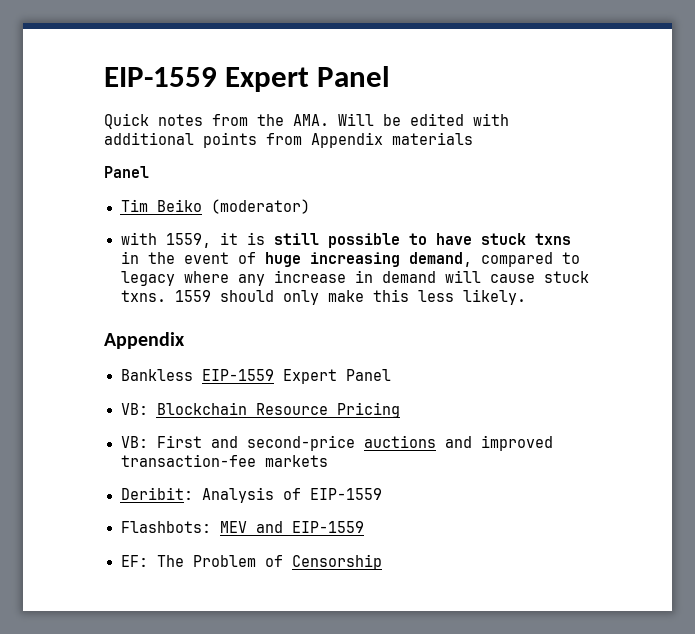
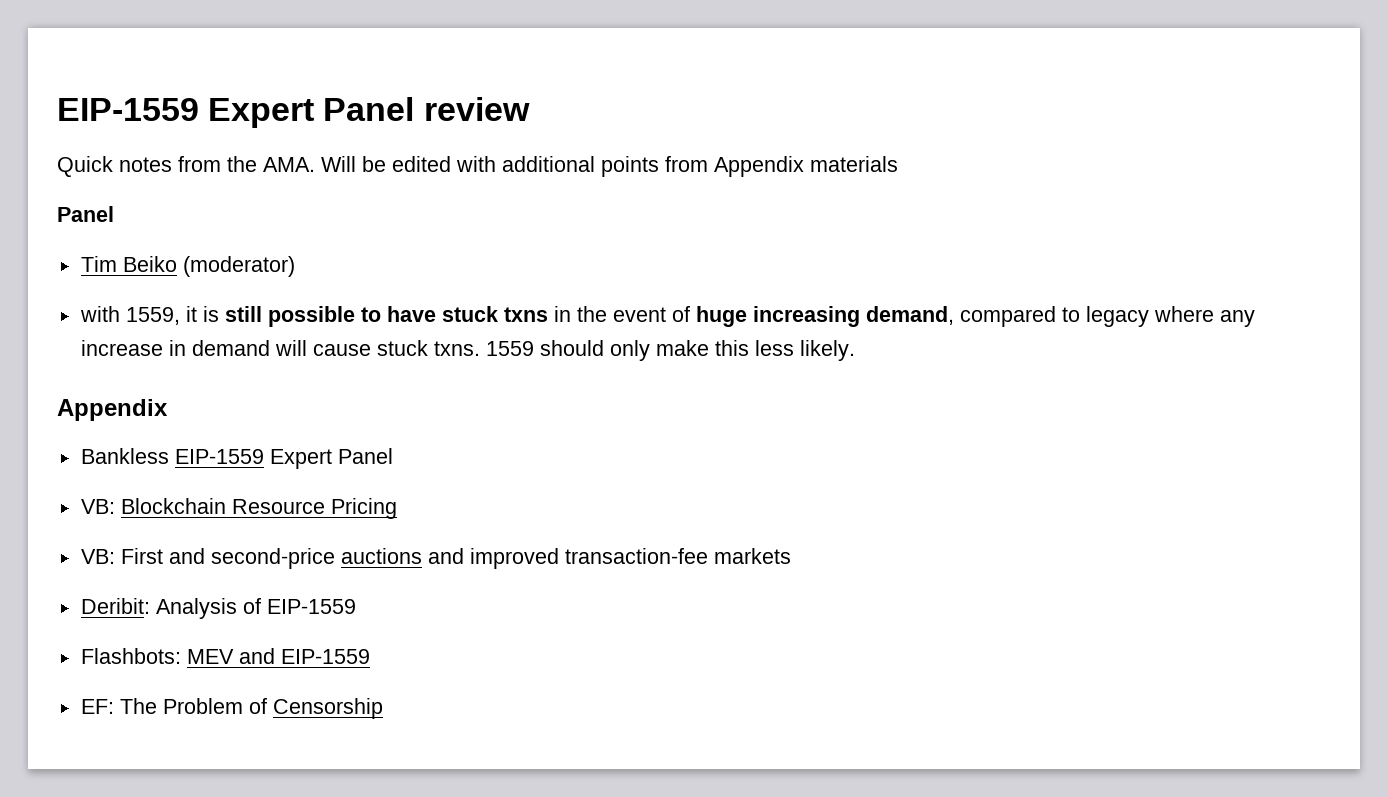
[104,66,391,92] EIP-1559 Expert Panel -> [57,97,530,128] EIP-1559 Expert Panel review

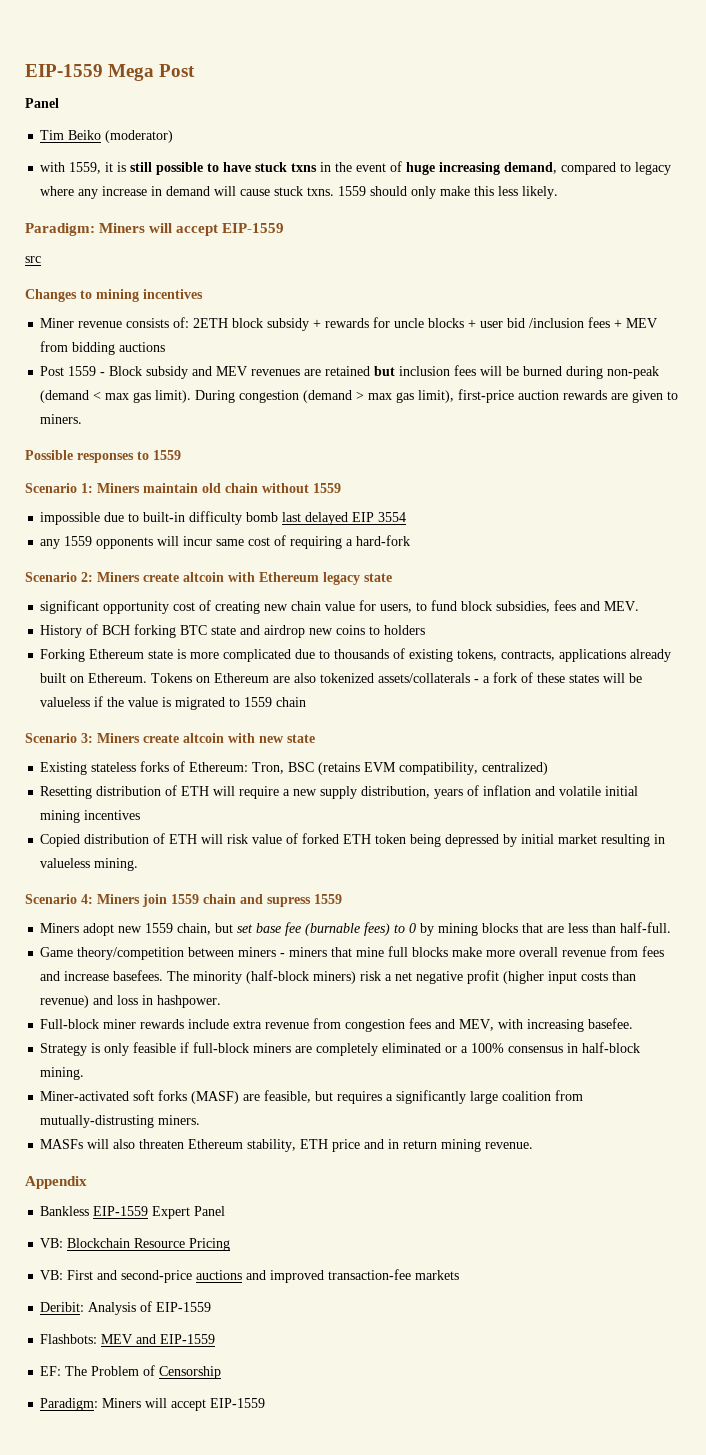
[57,97,530,128] [57,156,898,177] EIP-1559 Expert Panel review // Quick notes from the AMA. Will be edited with additional points from Appendix materials -> [25,64,196,81] EIP-1559 Mega Post
(855, 350) none -> [25,223,285,236] [25,256,41,263] [25,289,203,302] [40,317,658,331] [40,341,166,355] [40,365,660,379] [40,389,679,403] [40,414,83,424] [25,450,181,463] [25,483,341,493] [40,511,407,525] [40,535,411,549] [25,572,392,585] [40,600,640,614] [40,624,426,638] [40,648,672,662] [40,672,643,683] [40,696,307,710] [25,733,315,743] [40,761,549,775] [40,785,639,799] [40,810,141,823] [40,833,666,847] [40,858,139,871] [25,894,342,907] [40,922,672,936] [40,946,665,960] [40,970,637,984] [40,995,222,1008] [40,1018,634,1032] [40,1042,641,1056] [40,1067,85,1080] [40,1090,584,1104] [40,1115,201,1128] [40,1139,534,1152] // Paradigm: Miners will accept EIP-1559 // src // Changes to mining incentives // Miner revenue consists of: 2ETH block subsidy + rewards for uncle blocks + user bid /inclusion fees + MEV from bidding auctions // Post 1559 - Block subsidy and MEV revenues are retained but inclusion fees will be burned during non-peak (demand < max gas limit). During congestion (demand > max gas limit), first-price auction rewards are given to miners. // Possible responses to 1559 // Scenario 1: Miners maintain old chain without 1559 // impossible due to built-in difficulty bomb last delayed EIP 3554 // any 1559 opponents will incur same cost of requiring a hard-fork // Scenario 2: Miners create altcoin with Ethereum legacy state // significant opportunity cost of creating new chain value for users, to fund block subsidies, fees and MEV. // History of BCH forking BTC state and airdrop new coins to holders // Forking Ethereum state is more complicated due to thousands of existing tokens, contracts, applications already built on Ethereum. Tokens on Ethereum are also tokenized assets/collaterals - a fork of these states will be valueless if the value is migrated to 1559 chain // Scenario 3: Miners create altcoin with new state // Existing stateless forks of Ethereum: Tron, BSC (retains EVM compatibility, centralized) // Resetting distribution of ETH will require a new supply distribution, years of inflation and volatile initial mining incentives // Copied distribution of ETH will risk value of forked ETH token being depressed by initial market resulting in valueless mining. // Scenario 4: Miners join 1559 chain and supress 1559 // Miners adopt new 1559 chain, but set base fee (burnable fees) to 0 by mining blocks that are less than half-full. // Game theory/competition between miners - miners that mine full blocks make more overall revenue from fees and increase basefees. The minority (half-block miners) risk a net negative profit (higher input costs than revenue) and loss in hashpower. // Full-block miner rewards include extra revenue from congestion fees and MEV, with increasing basefee. // Strategy is only feasible if full-block miners are completely eliminated or a 100% consensus in half-block mining. // Miner-activated soft forks (MASF) are feasible, but requires a significantly large coalition from mutually-distrusting miners. // MASFs will also threaten Ethereum stability, ETH price and in return mining revenue.
(383, 708) none -> [40,1398,266,1411] // Paradigm: Miners will accept EIP-1559

